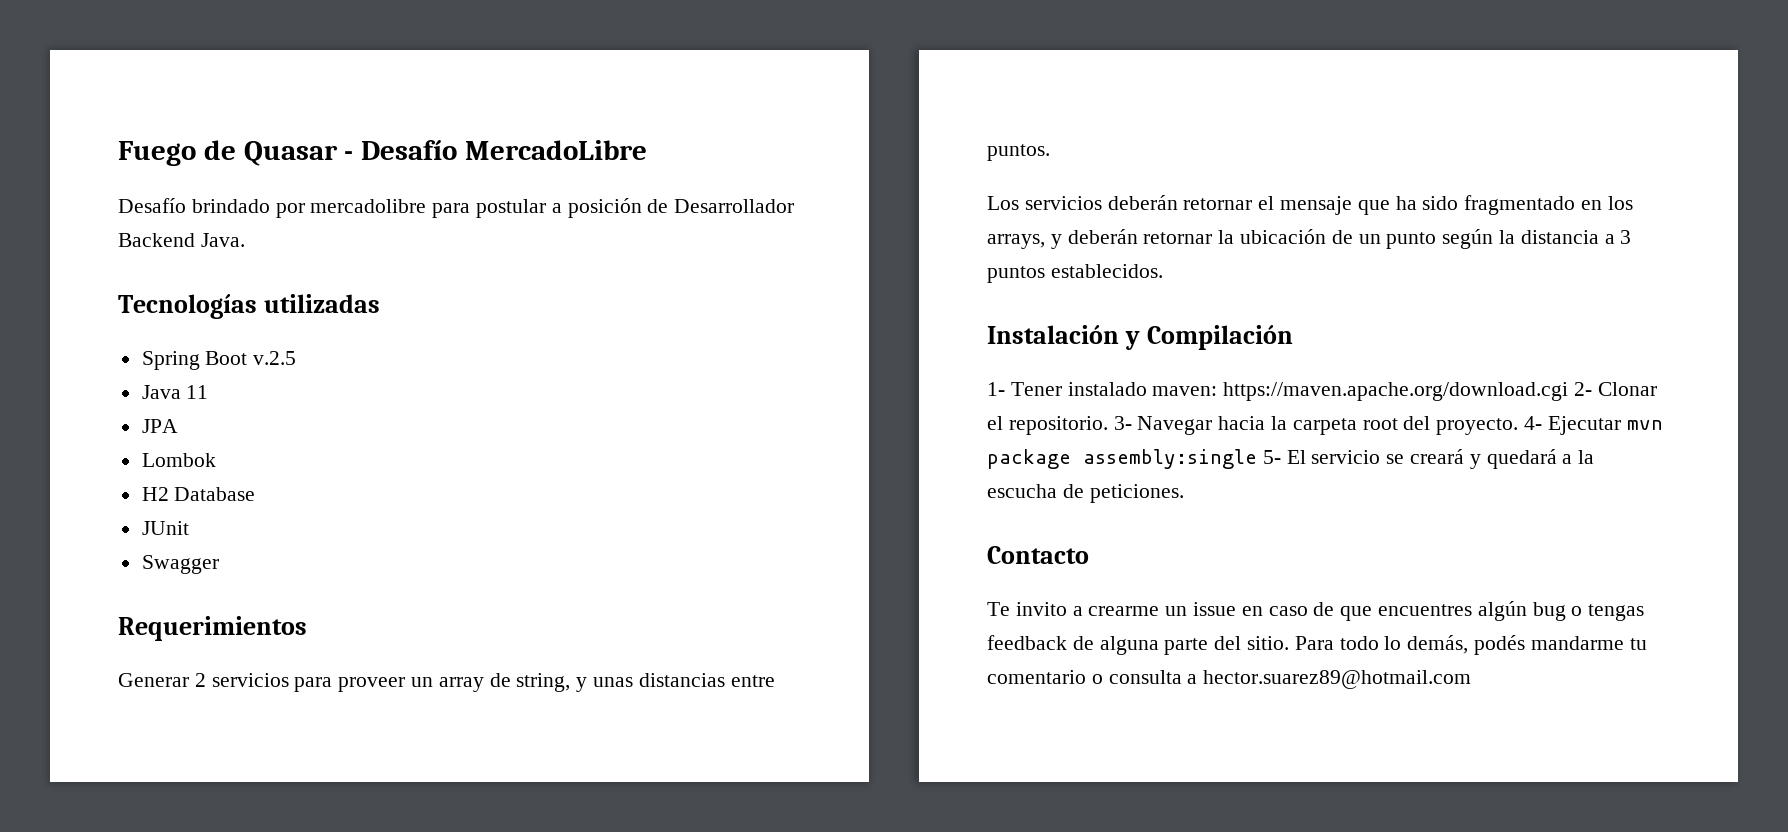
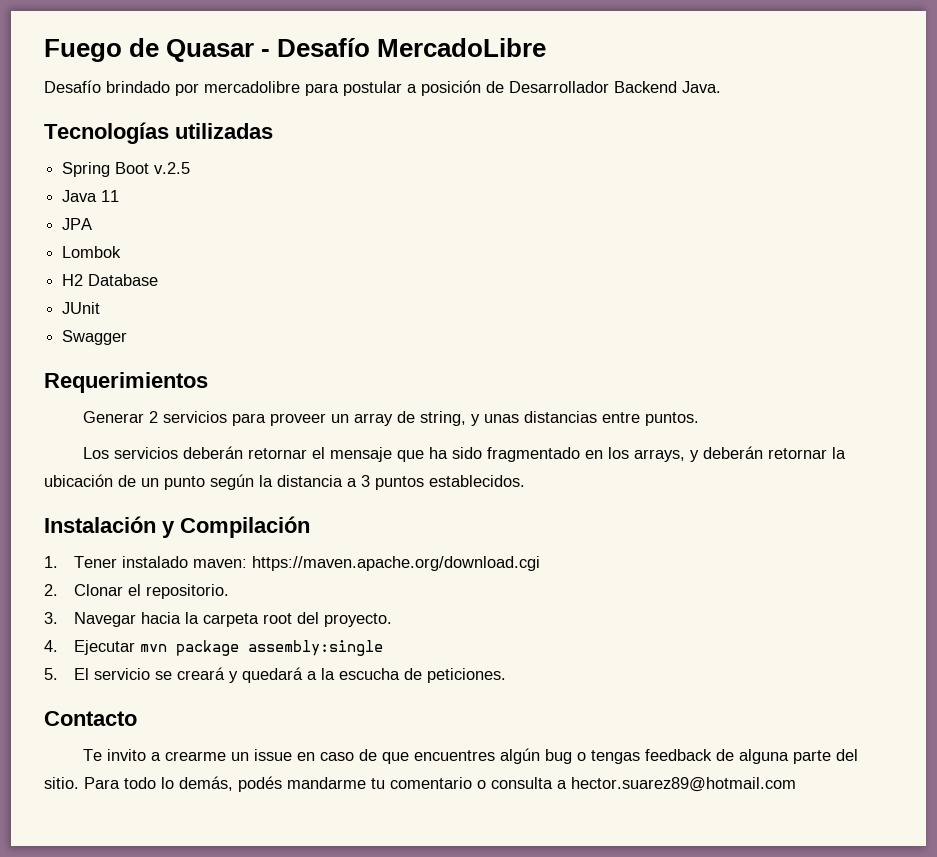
[987,382,1005,396] 1- -> [44,556,58,568] 1.
[1574,382,1593,396] 2- -> [44,584,58,596] // 2.
[1113,416,1132,430] 3- -> [44,612,58,624] // 3.
[1524,416,1543,430] 4- -> [44,640,58,652] // 4.
[1262,450,1281,464] 5- -> [44,668,58,680] // 5.

